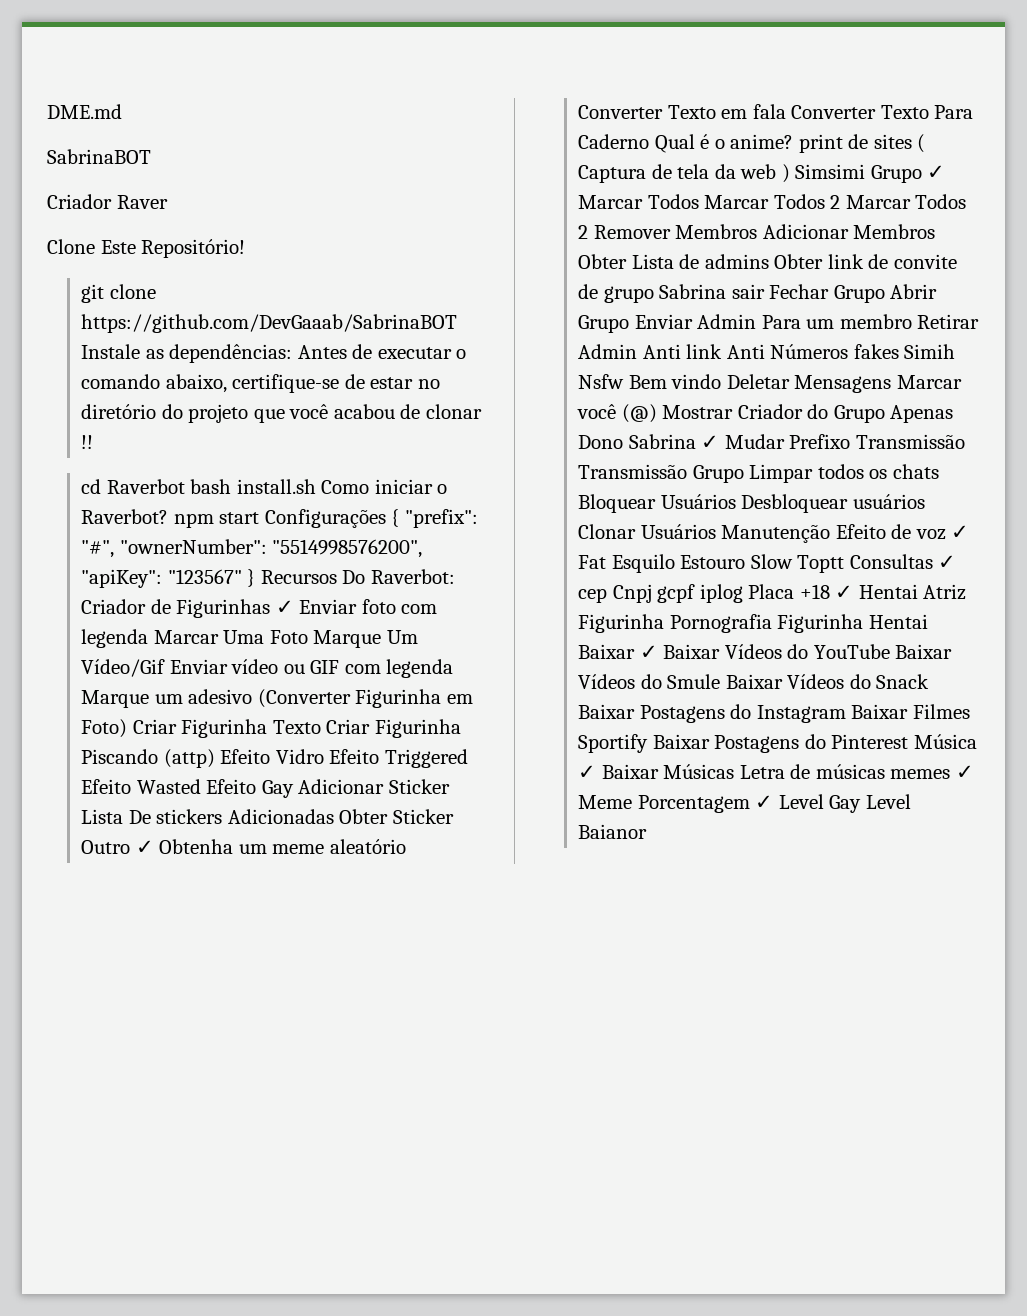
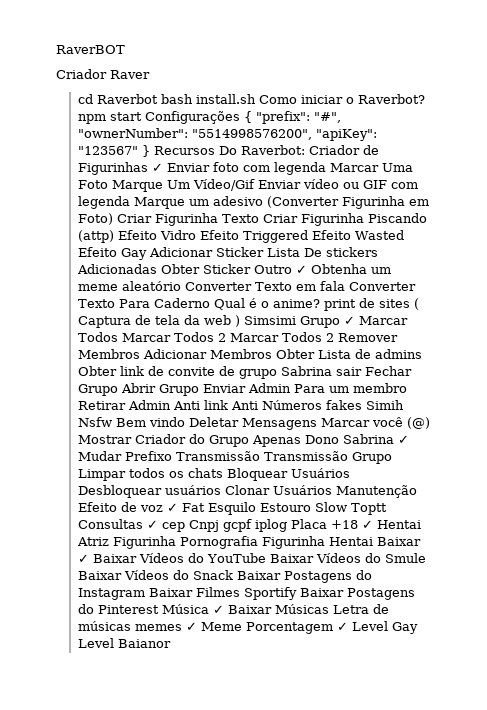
[47,104,122,119] [47,149,151,164] DME.md // SabrinaBOT -> [56,45,125,54] RaverBOT
[47,239,246,258] [81,284,156,303] [81,314,458,333] [81,344,467,363] [81,374,440,393] [81,404,482,423] [81,435,94,449] // Clone Este Repositório! // git clone https://github.com/DevGaaab/SabrinaBOT Instale as dependências: Antes de executar o comando abaixo, certifique-se de estar no diretório do projeto que você acabou de clonar !! -> (150, 74) none

